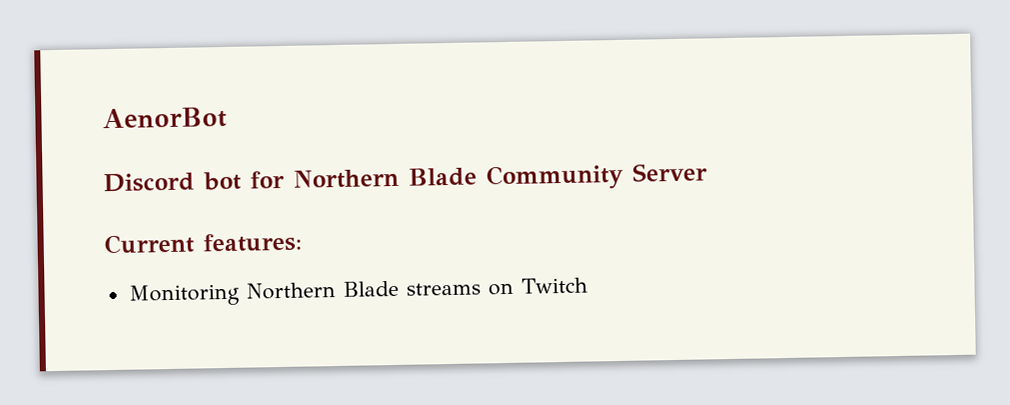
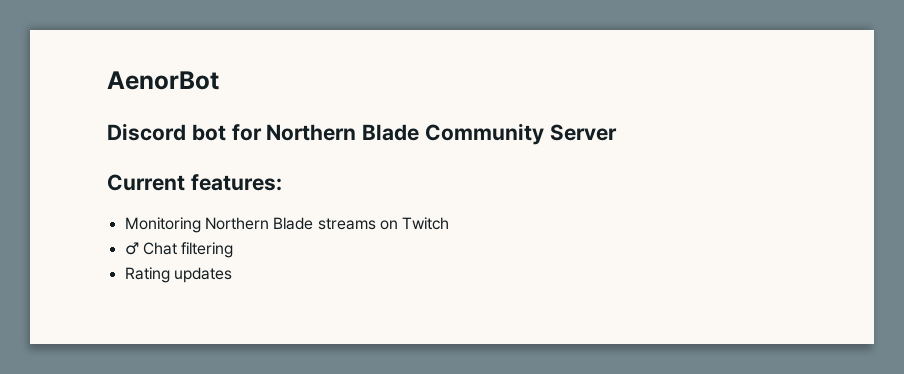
(588, 285) none -> [124,242,234,258] [124,267,232,283] // ♂ Chat filtering // Rating updates

